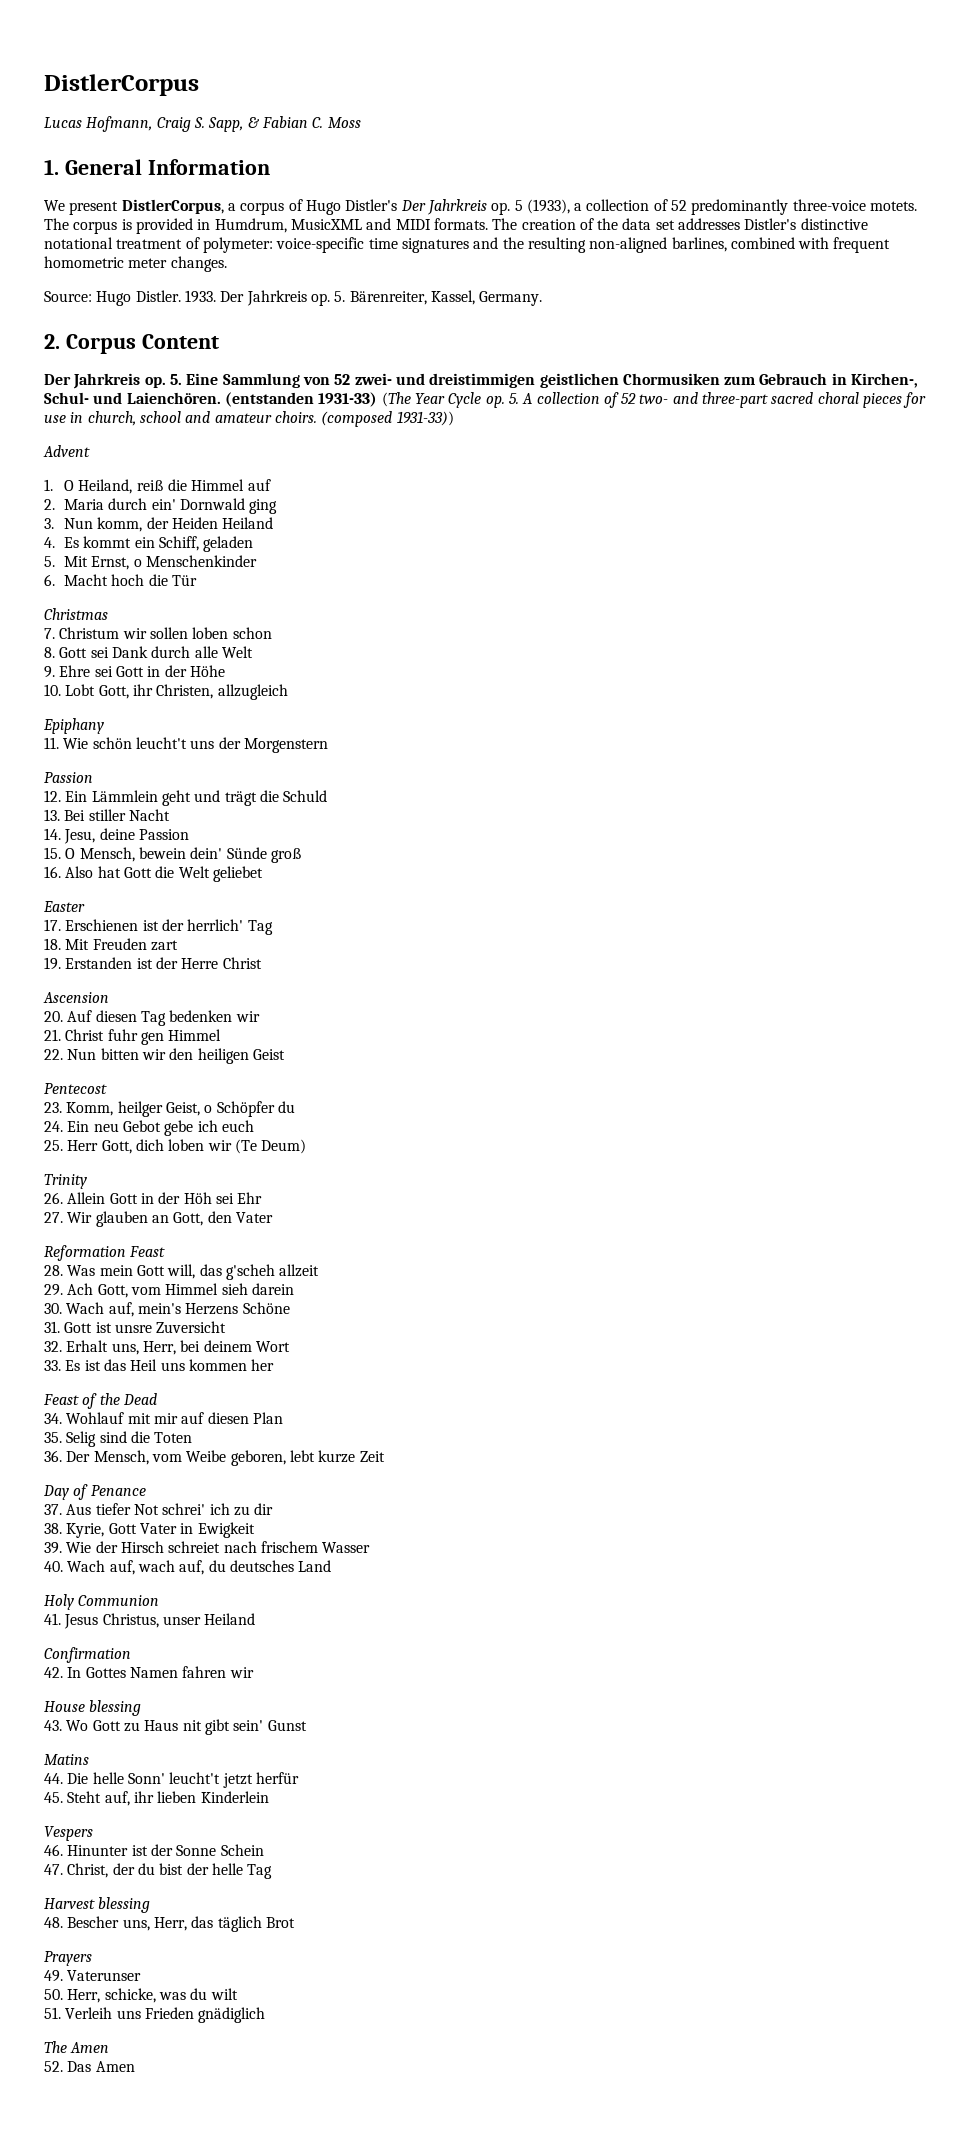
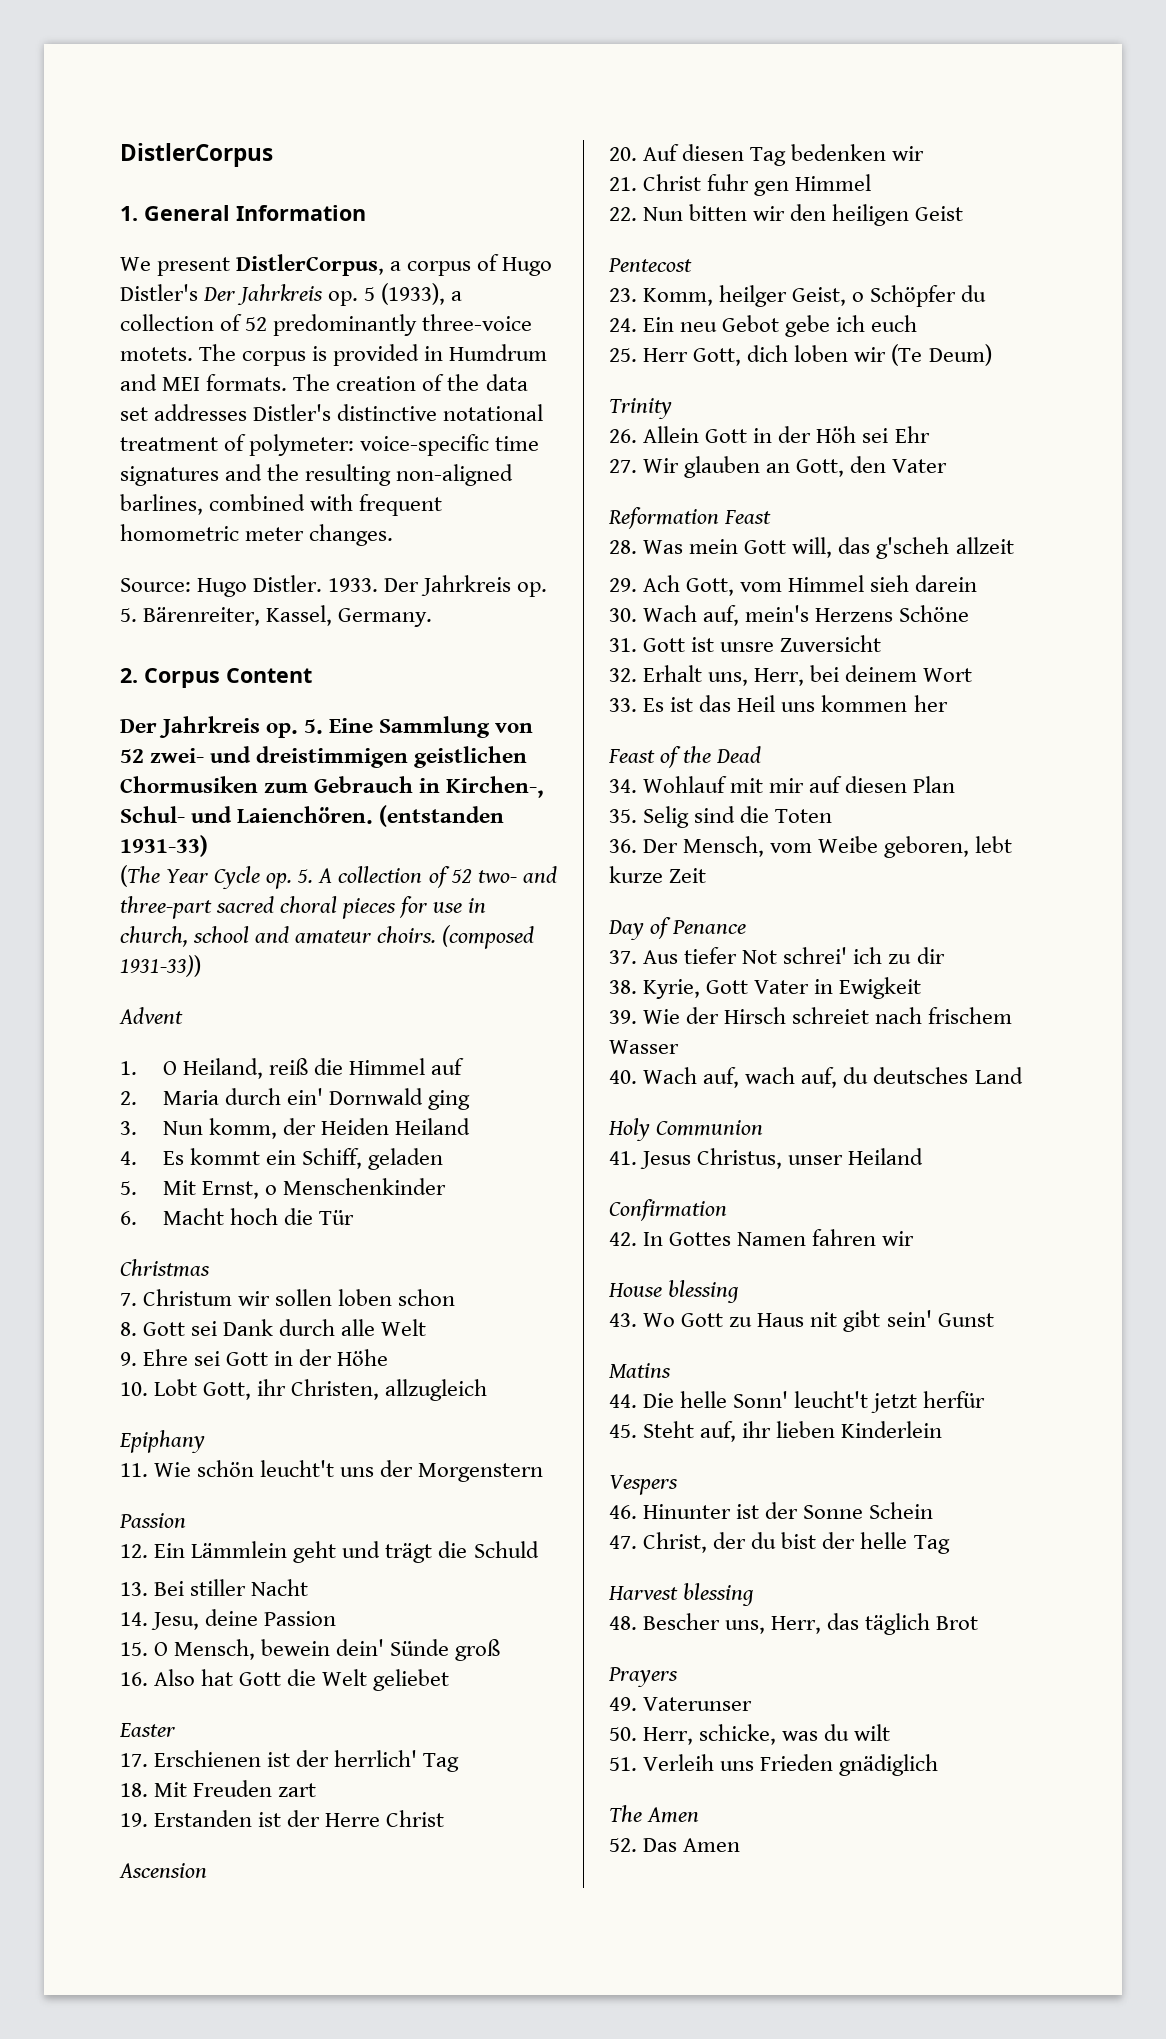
[44,116,361,132] // Lucas Hofmann, Craig S. Sapp, & Fabian C. Moss -> (273, 155) none
[214,218,431,233] Humdrum, MusicXML and MIDI -> [449,344,548,361] [120,374,201,391] Humdrum and MEI
(378, 399) none -> (208, 846) //

